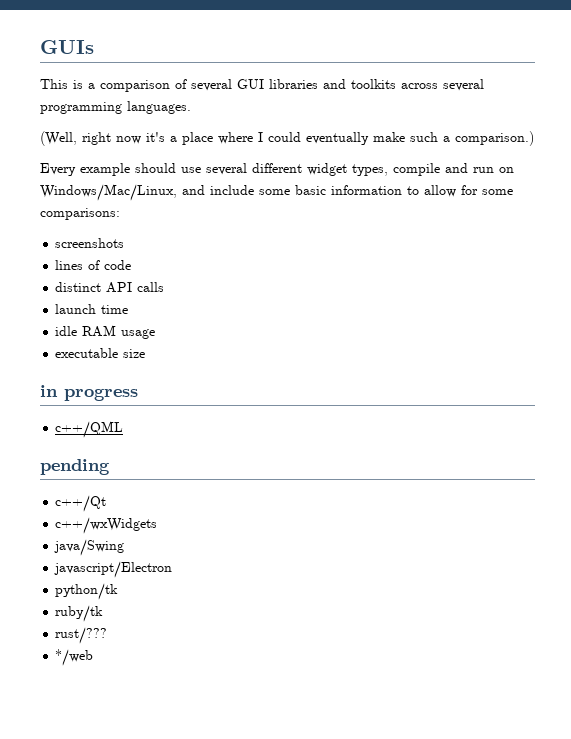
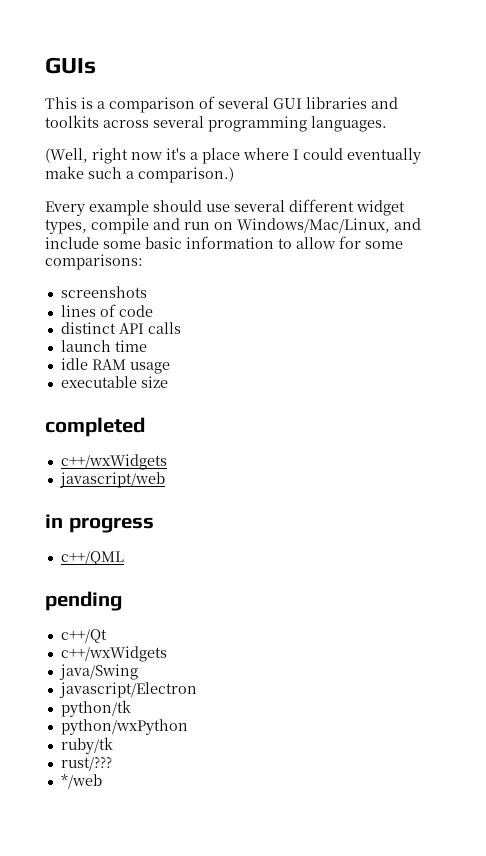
(146, 353) none -> [45,417,145,437] [60,454,167,470] [58,472,165,488] // completed // c++/wxWidgets // javascript/web
(119, 591) none -> [60,719,188,735] // python/wxPython

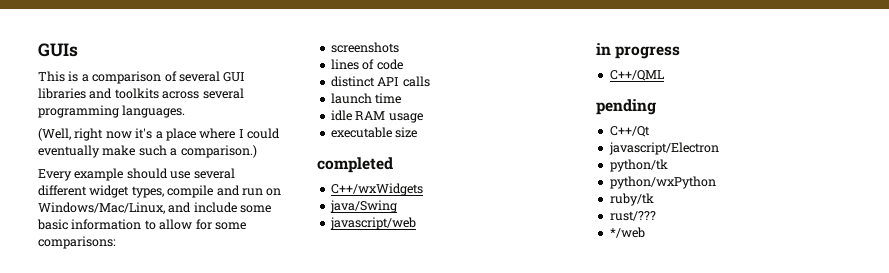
[60,454,167,470] c++/wxWidgets -> [330,183,423,196] [329,200,397,213] C++/wxWidgets // java/Swing
[60,551,124,565] c++/QML -> [609,70,664,81] C++/QML
[60,629,107,643] [60,646,167,662] [58,664,138,680] c++/Qt // c++/wxWidgets // java/Swing -> [609,126,650,137] C++/Qt

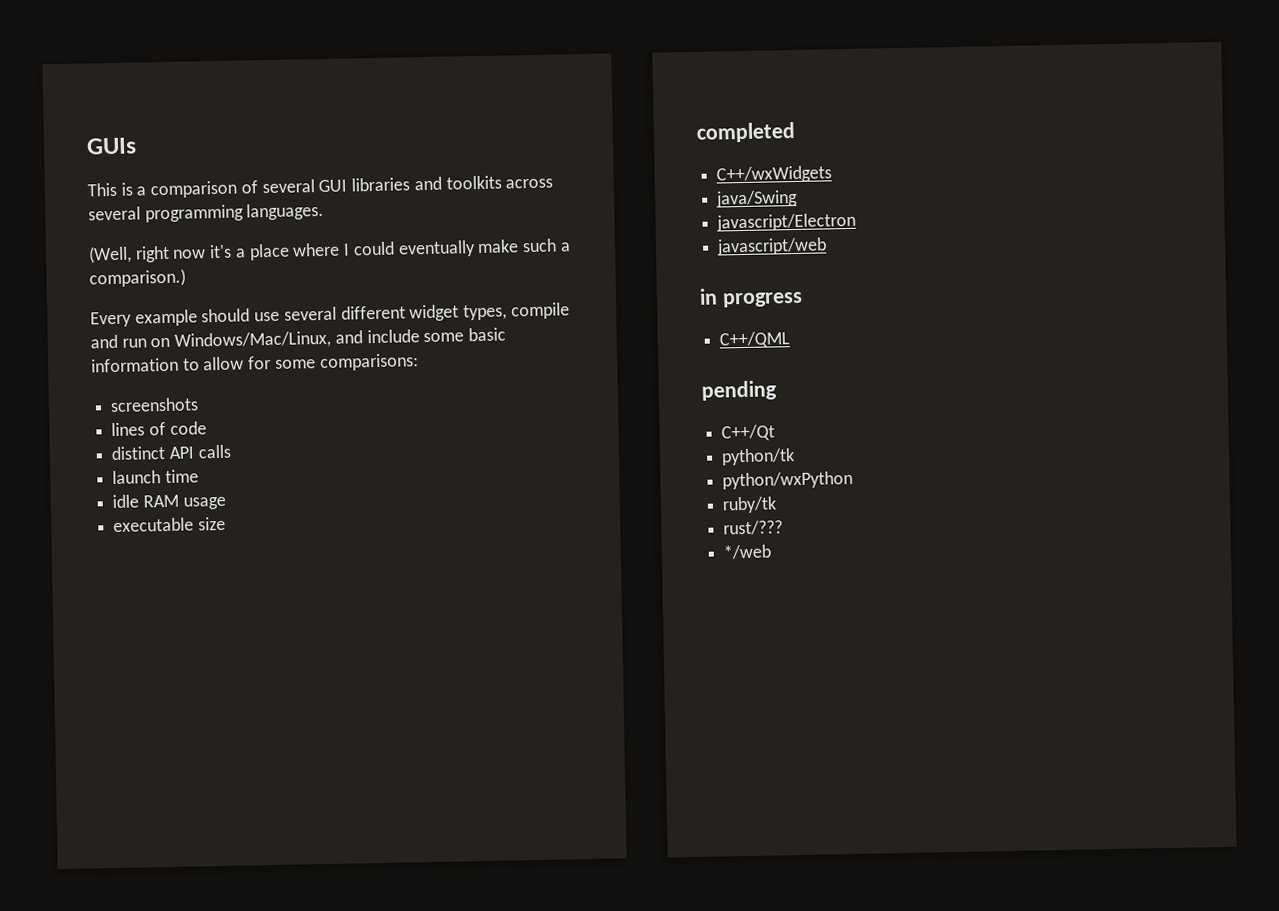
(397, 206) none -> [716,212,857,232] // javascript/Electron
[608,142,719,155] // javascript/Electron -> (776, 433) none

